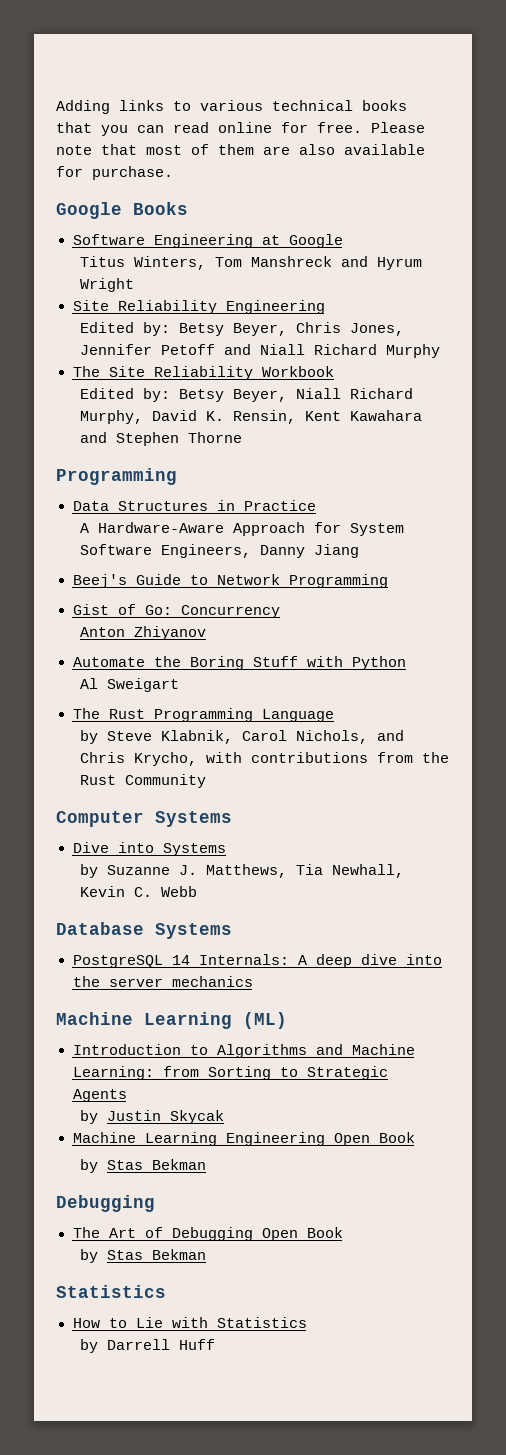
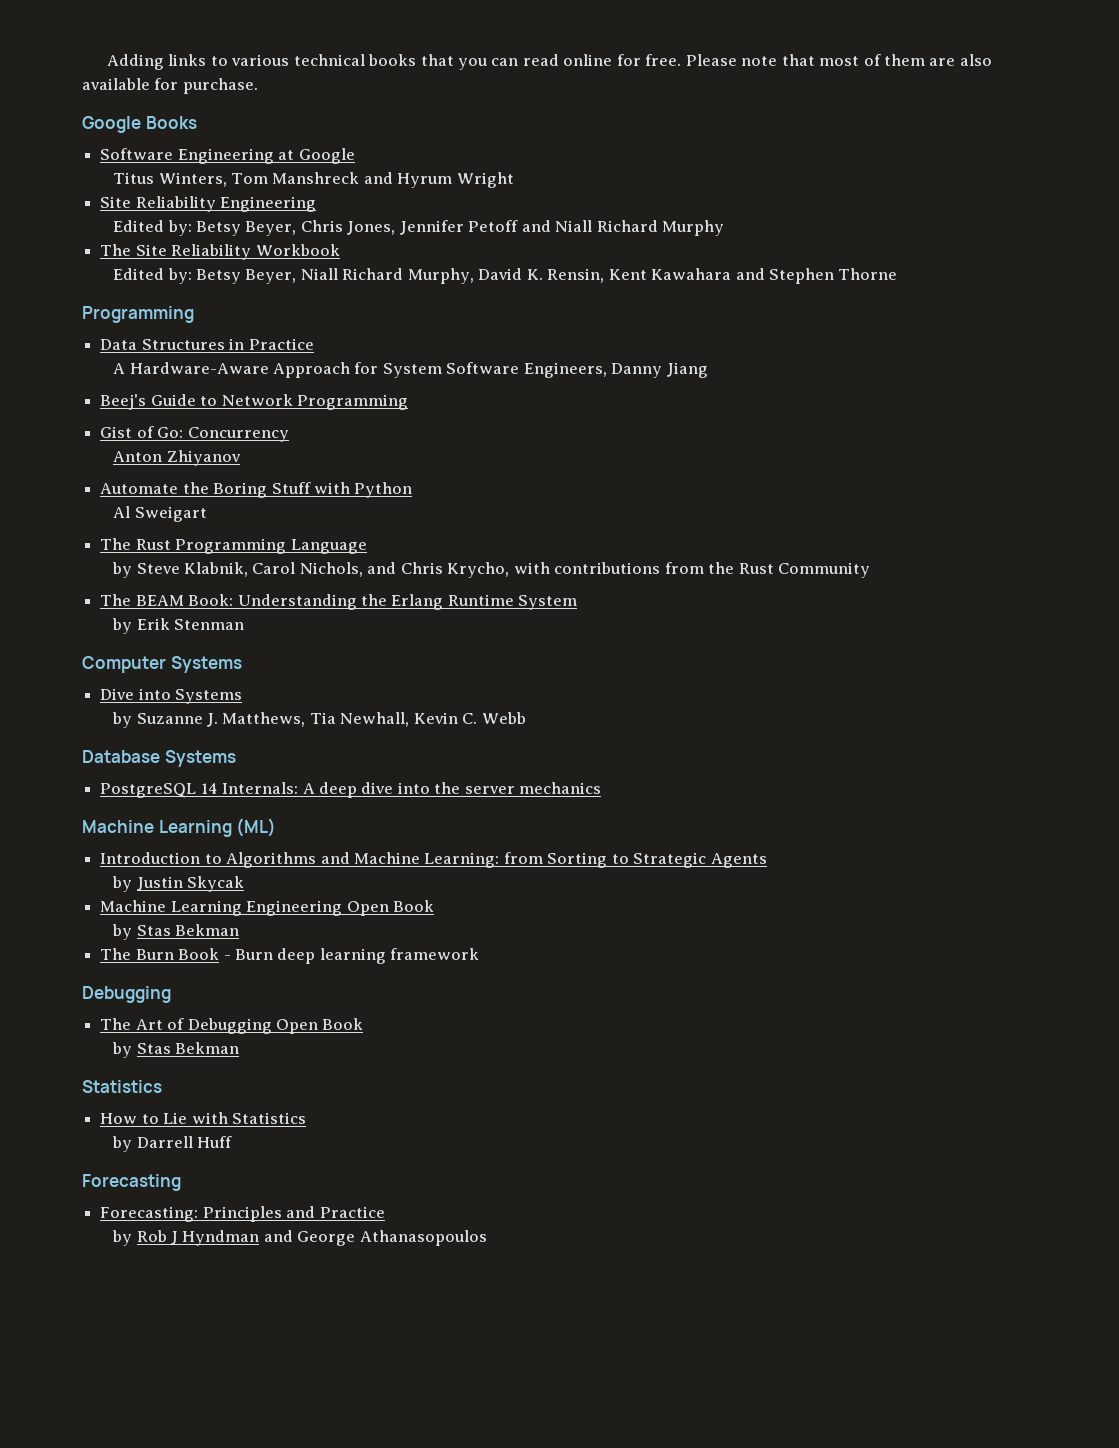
(206, 781) none -> [100,594,578,610] [112,618,245,634] // The BEAM Book: Understanding the Erlang Runtime System // by Erik Stenman
(206, 1164) none -> [100,948,480,964] // The Burn Book - Burn deep learning framework
(215, 1344) none -> [82,1174,181,1191] [100,1206,385,1222] [112,1230,487,1246] // Forecasting // Forecasting: Principles and Practice // by Rob J Hyndman and George Athanasopoulos

